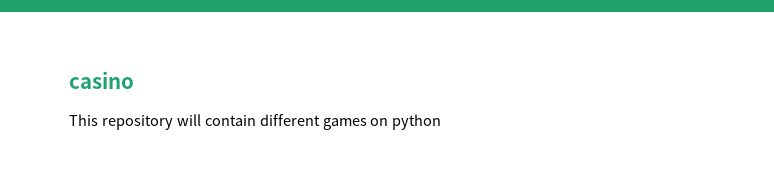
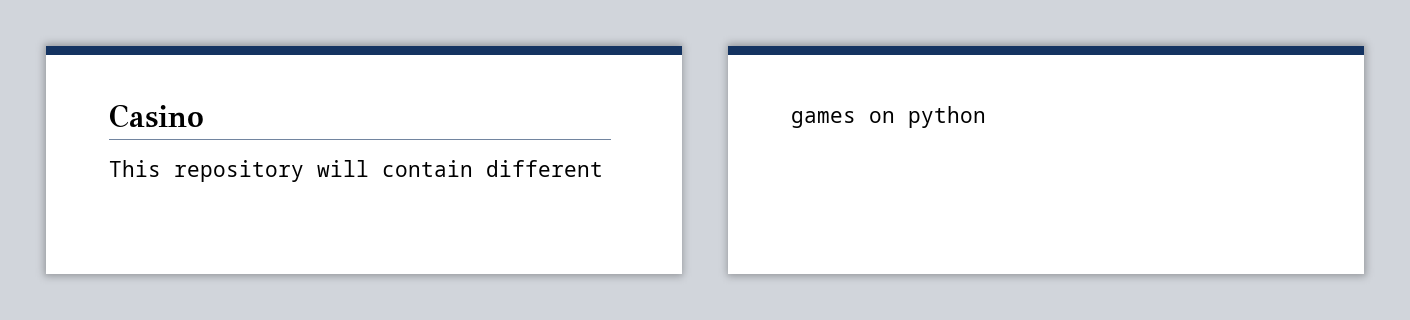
[69,71,134,89] casino -> [109,104,204,128] Casino

